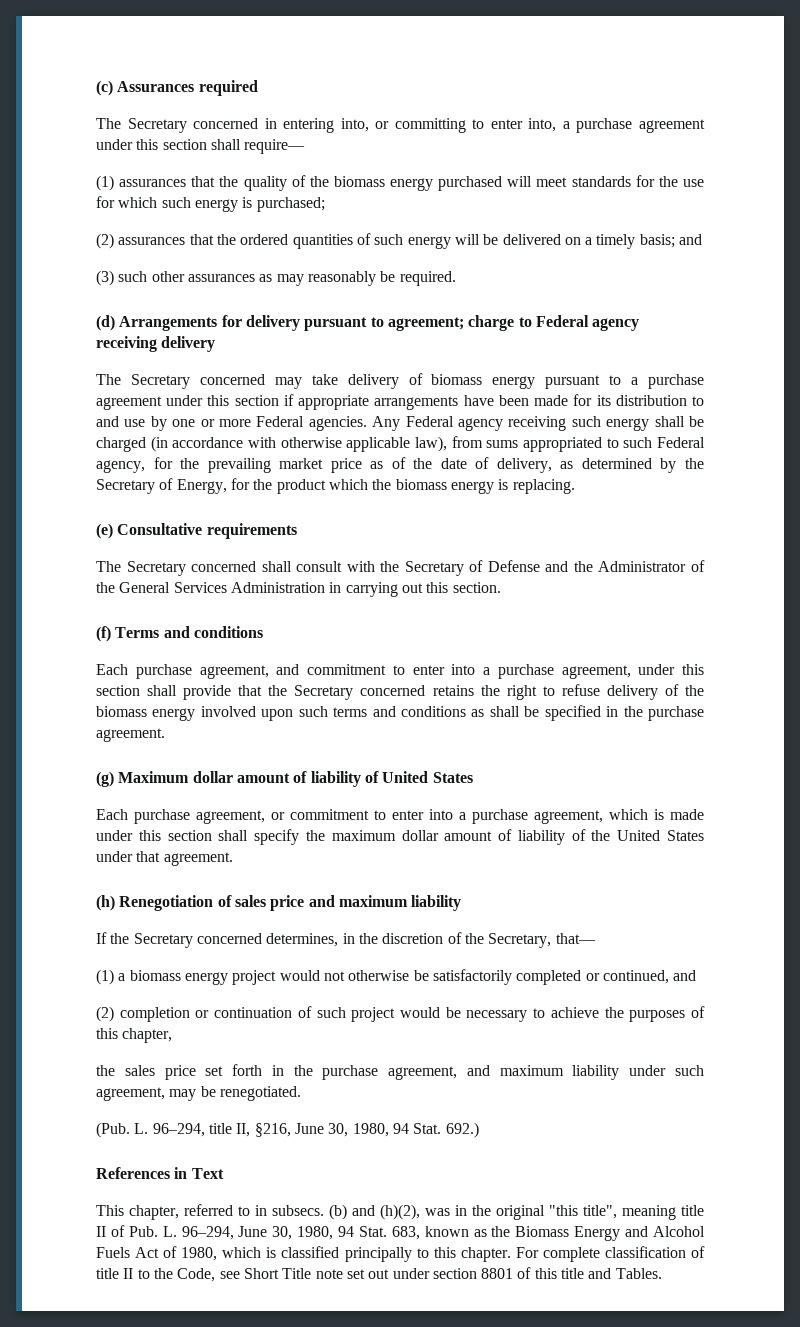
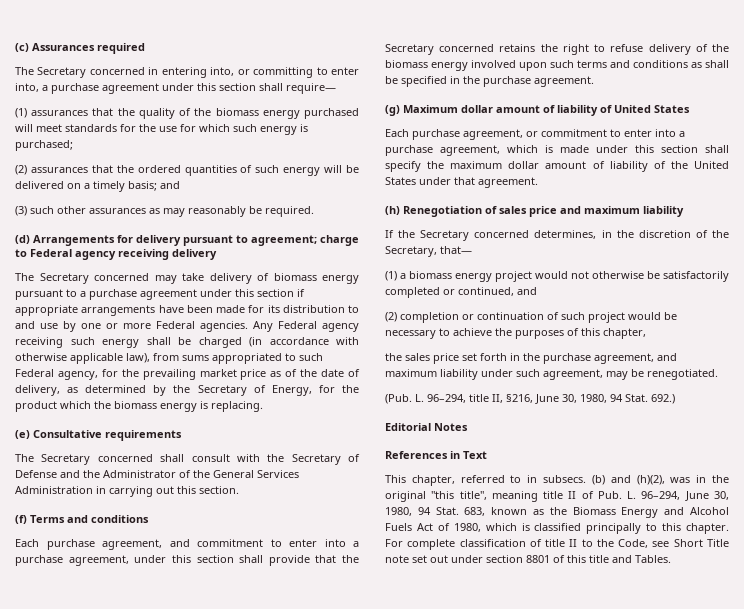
(479, 1130) none -> [385,423,468,431] // Editorial Notes

